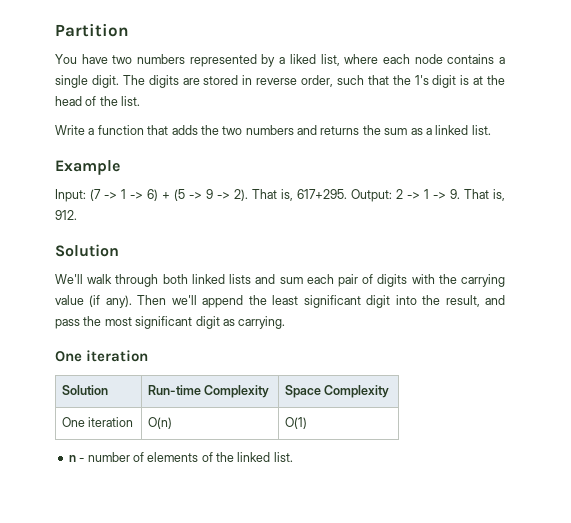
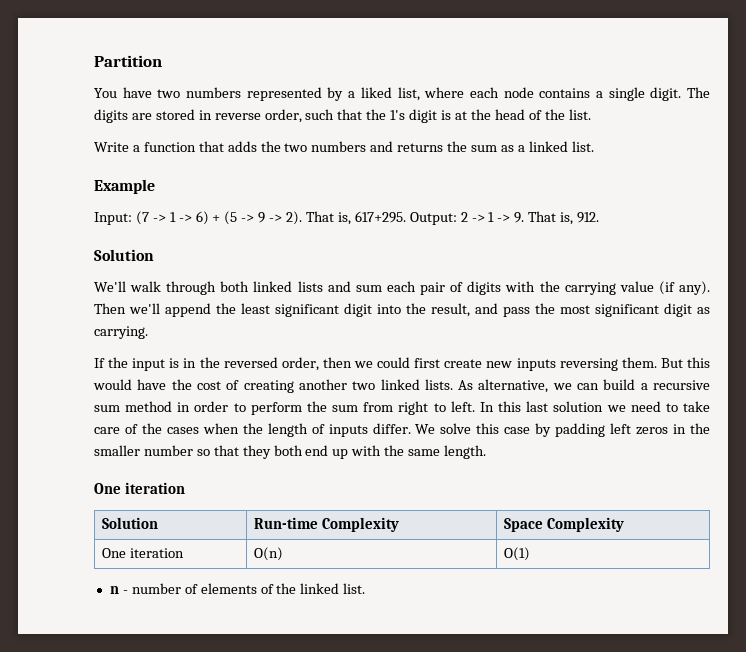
(286, 322) none -> [94,357,710,371] [93,379,710,393] [94,401,710,415] [94,423,711,437] [94,445,487,459] // If the input is in the reversed order, then we could first create new inputs reversing them. But this would have the cost of creating another two linked lists. As alternative, we can build a recursive sum method in order to perform the sum from right to left. In this last solution we need to take care of the cases when the length of inputs differ. We solve this case by padding left zeros in the smaller number so that they both end up with the same length.

